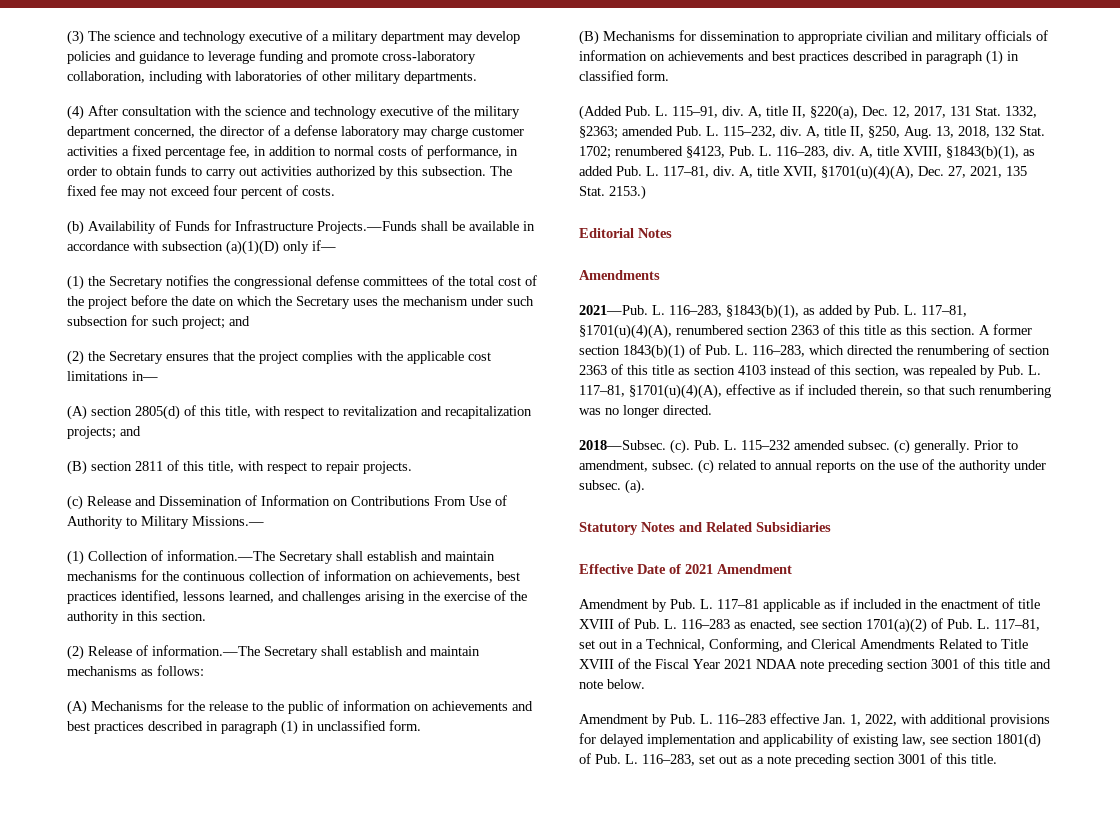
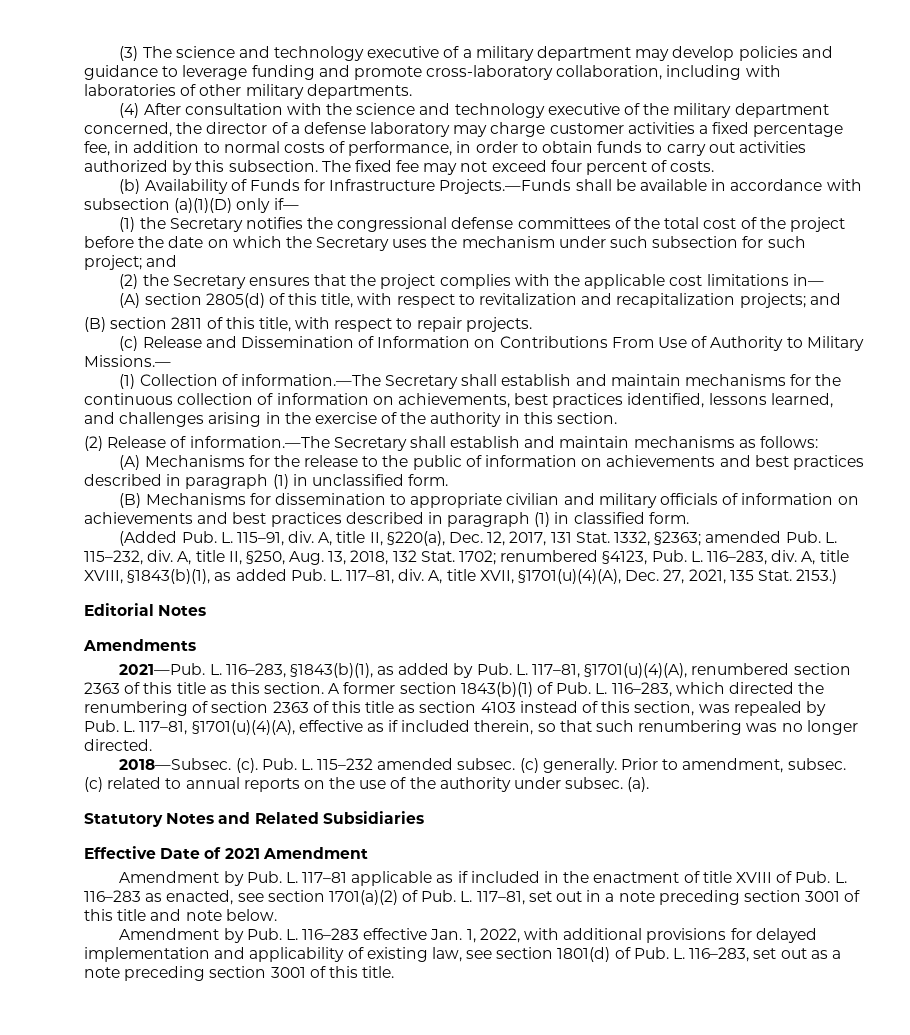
[646,638,1028,652] [579,658,797,669] Technical, Conforming, and Clerical Amendments Related to Title XVIII of the Fiscal Year 2021 NDAA -> (615, 897) none

